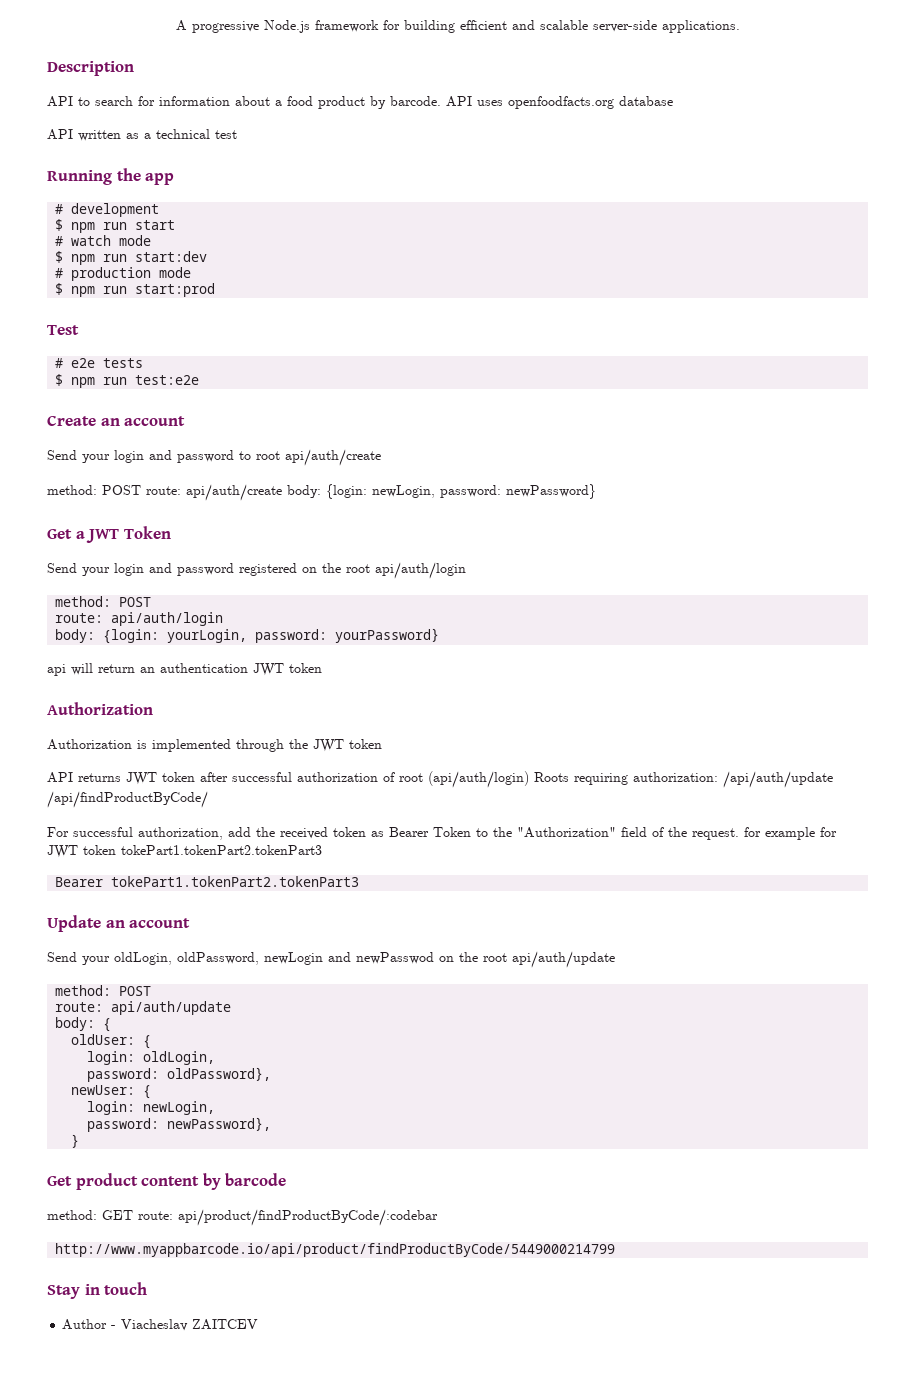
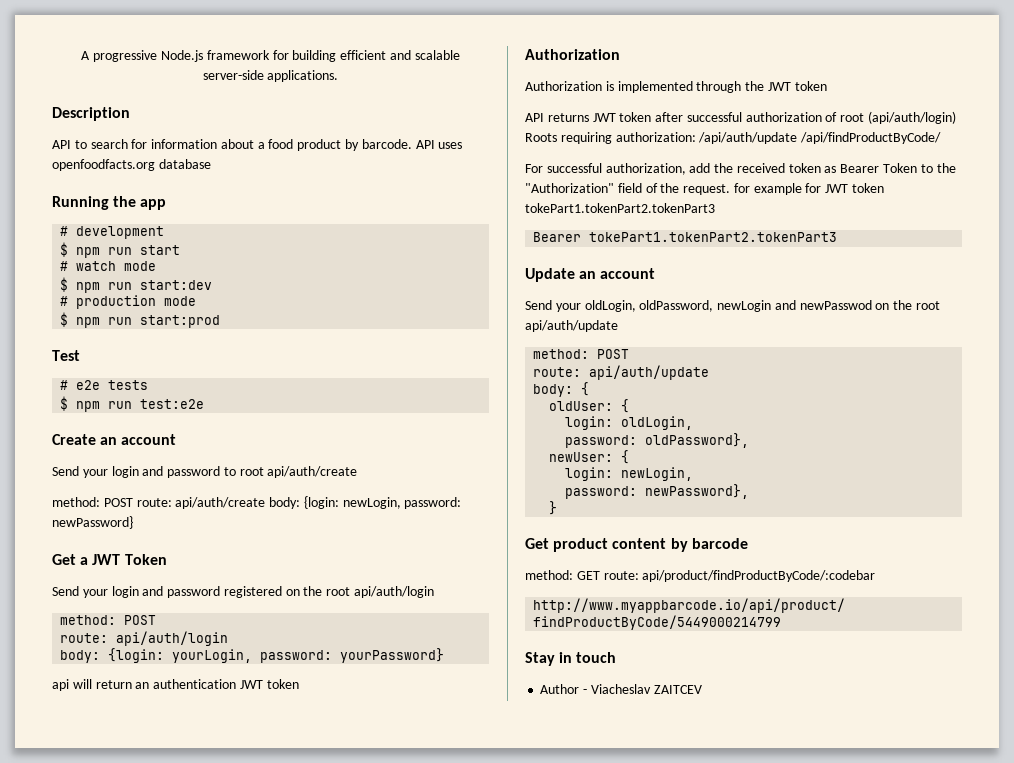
[47,129,237,141] // API written as a technical test -> (211, 164) none

